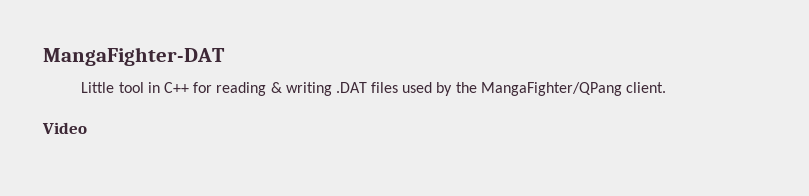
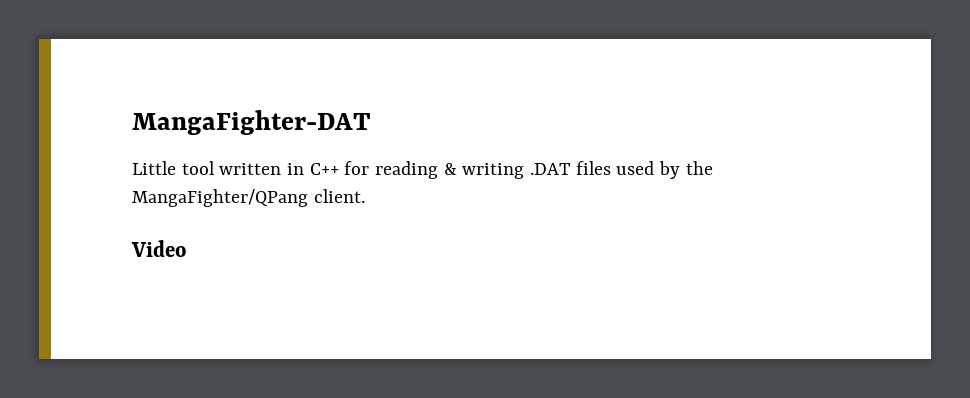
(144, 87) none -> [219,163,282,175] written

